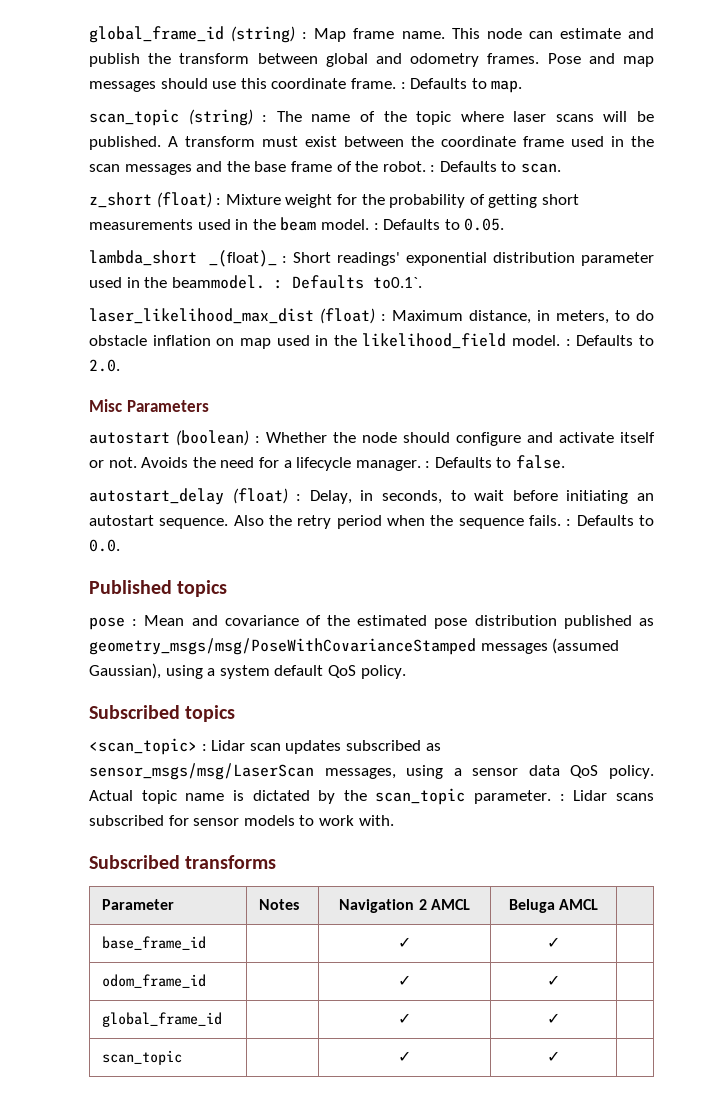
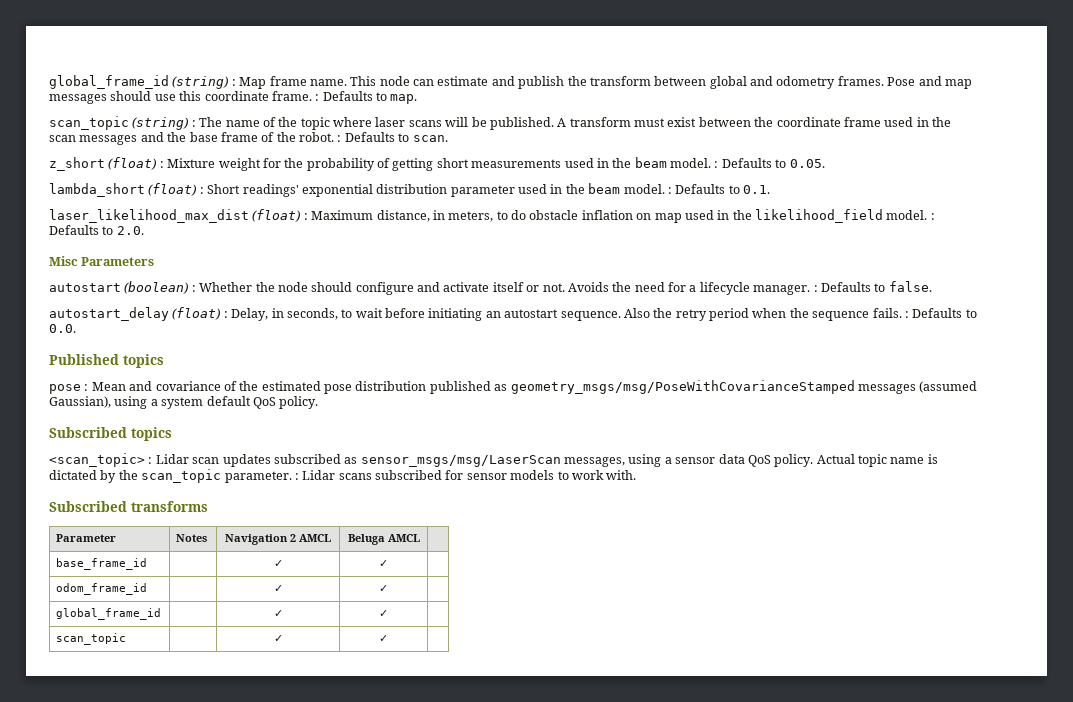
[208,250,277,267] _(float)_ -> [148,183,197,196] (float)
[171,275,422,289] beammodel. : Defaults to0.1`. -> [588,183,770,194] beam model. : Defaults to 0.1.

